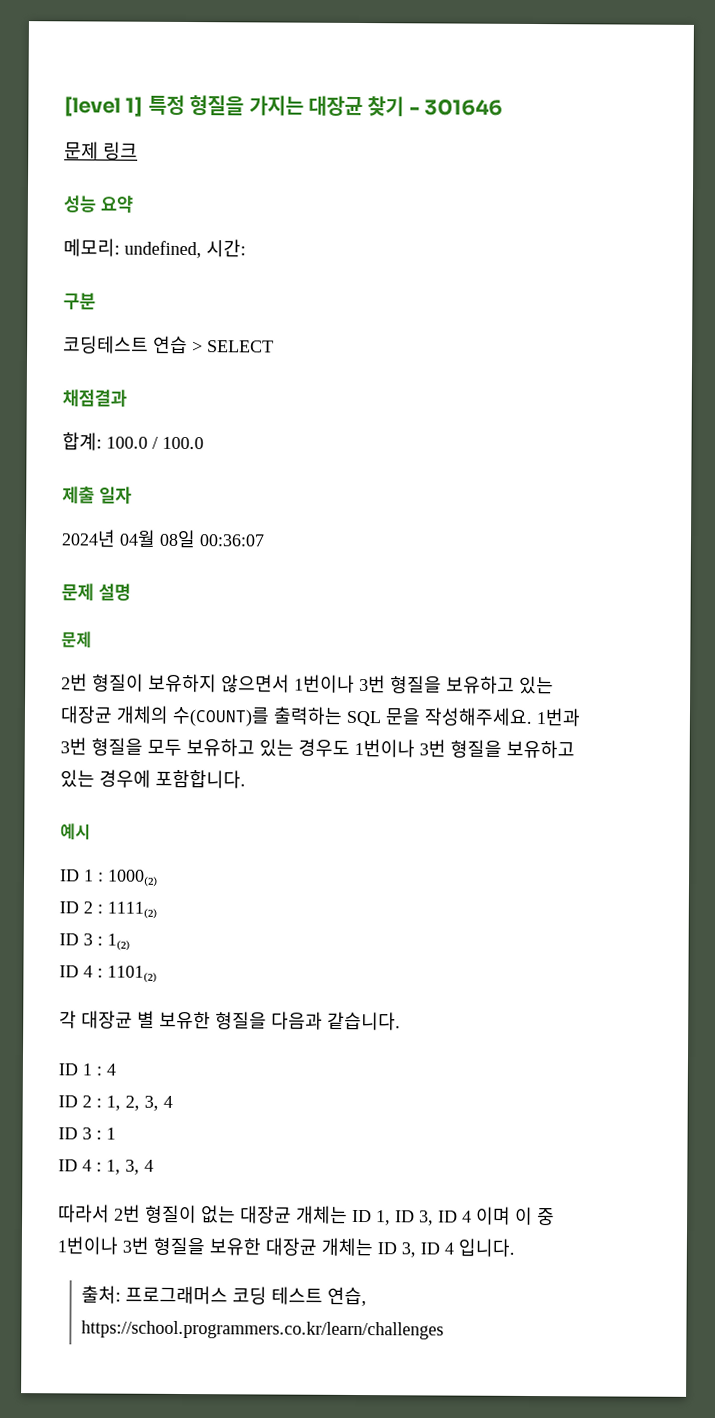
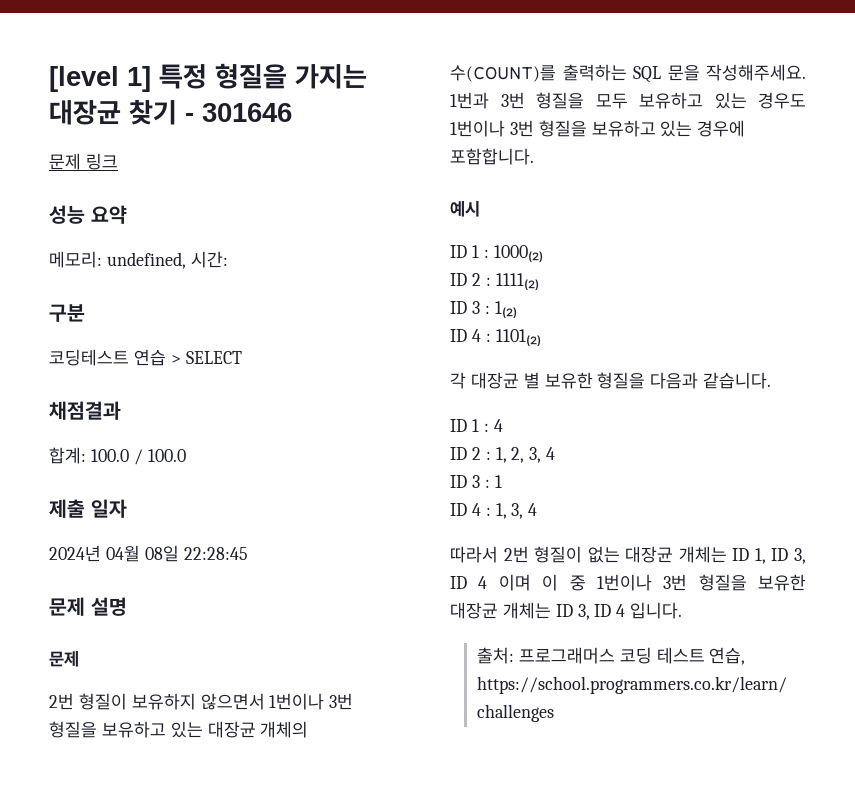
[199,534,265,547] 00:36:07 -> [183,547,248,560] 22:28:45

